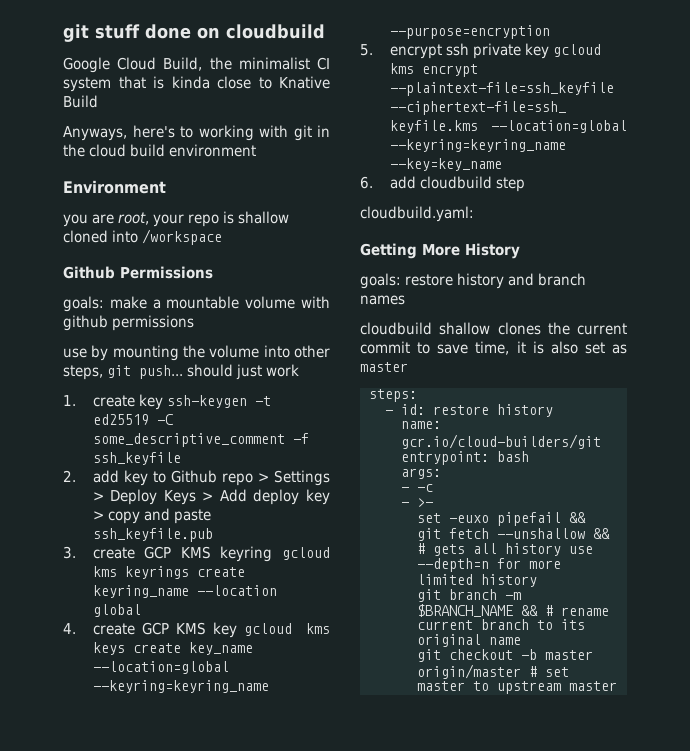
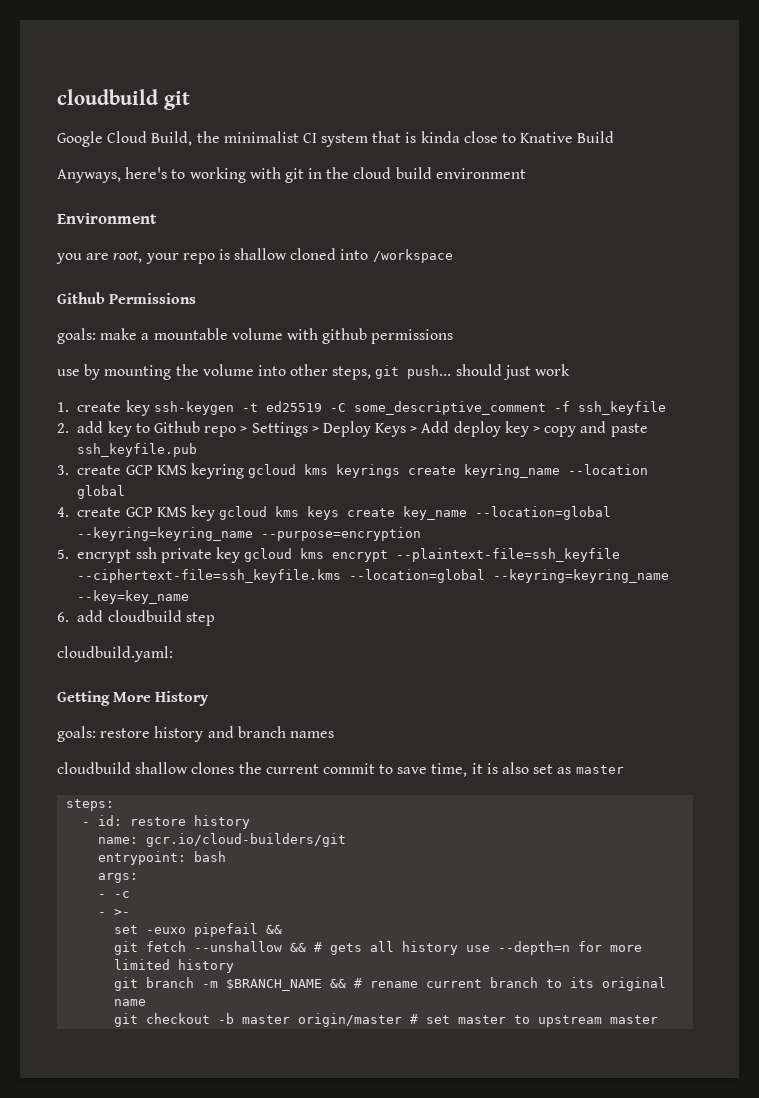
[63,24,325,42] git stuff done on cloudbuild -> [57,89,190,110] cloudbuild git

